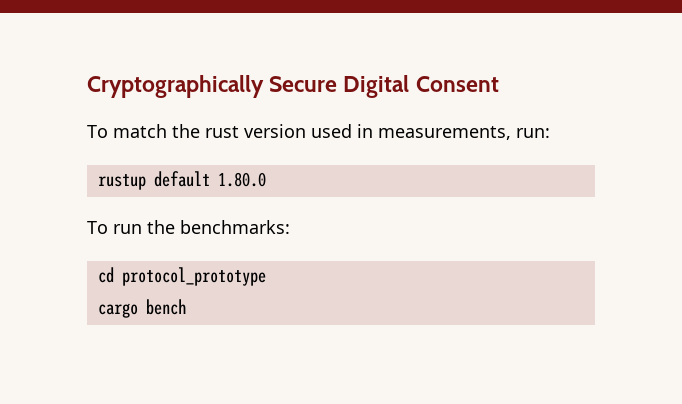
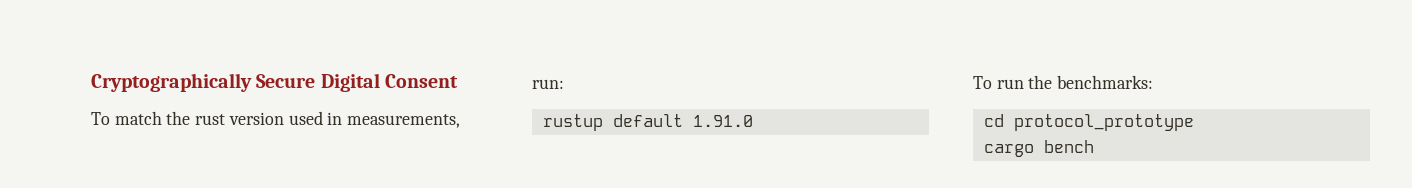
[217,172,266,187] 1.80.0 -> [692,115,753,127] 1.91.0

